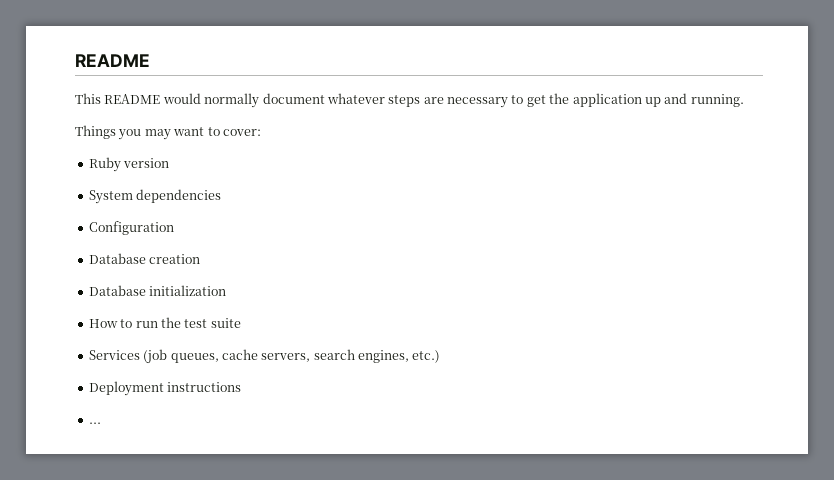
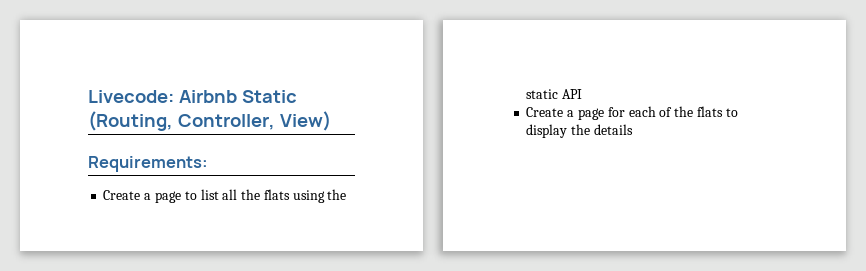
[75,54,150,67] [75,93,744,108] [75,125,261,140] [88,157,170,172] [88,189,222,204] [88,221,174,235] [88,253,201,264] [88,285,227,296] [88,317,241,328] [88,349,441,364] [88,381,242,396] [88,422,101,424] README // This README would normally document whatever steps are necessary to get the application up and running. // Things you may want to cover: // Ruby version // System dependencies // Configuration // Database creation // Database initialization // How to run the test suite // Services (job queues, cache servers, search engines, etc.) // Deployment instructions // ... -> [88,90,297,103] [88,111,331,131] [88,156,208,172] [103,189,347,203] [526,89,583,99] [526,106,738,120] [526,124,633,138] Livecode: Airbnb Static (Routing, Controller, View) // Requirements: // Create a page to list all the flats using the static API // Create a page for each of the flats to display the details

